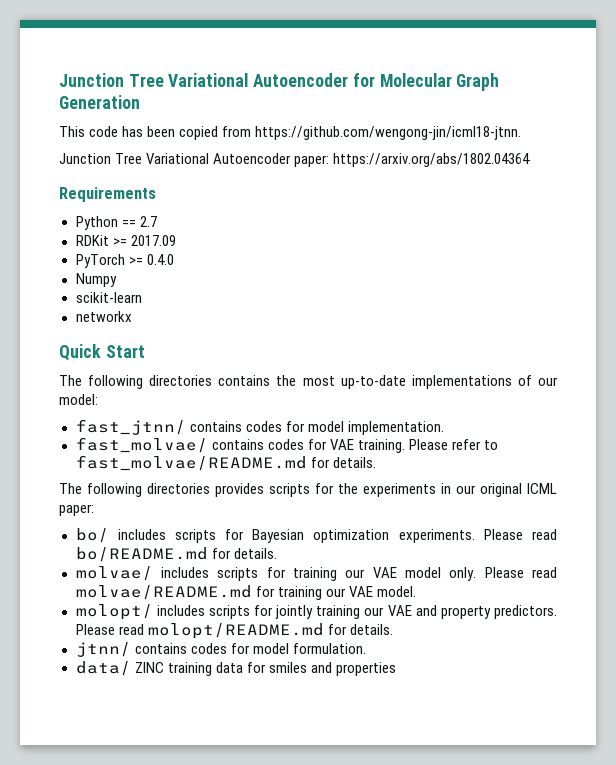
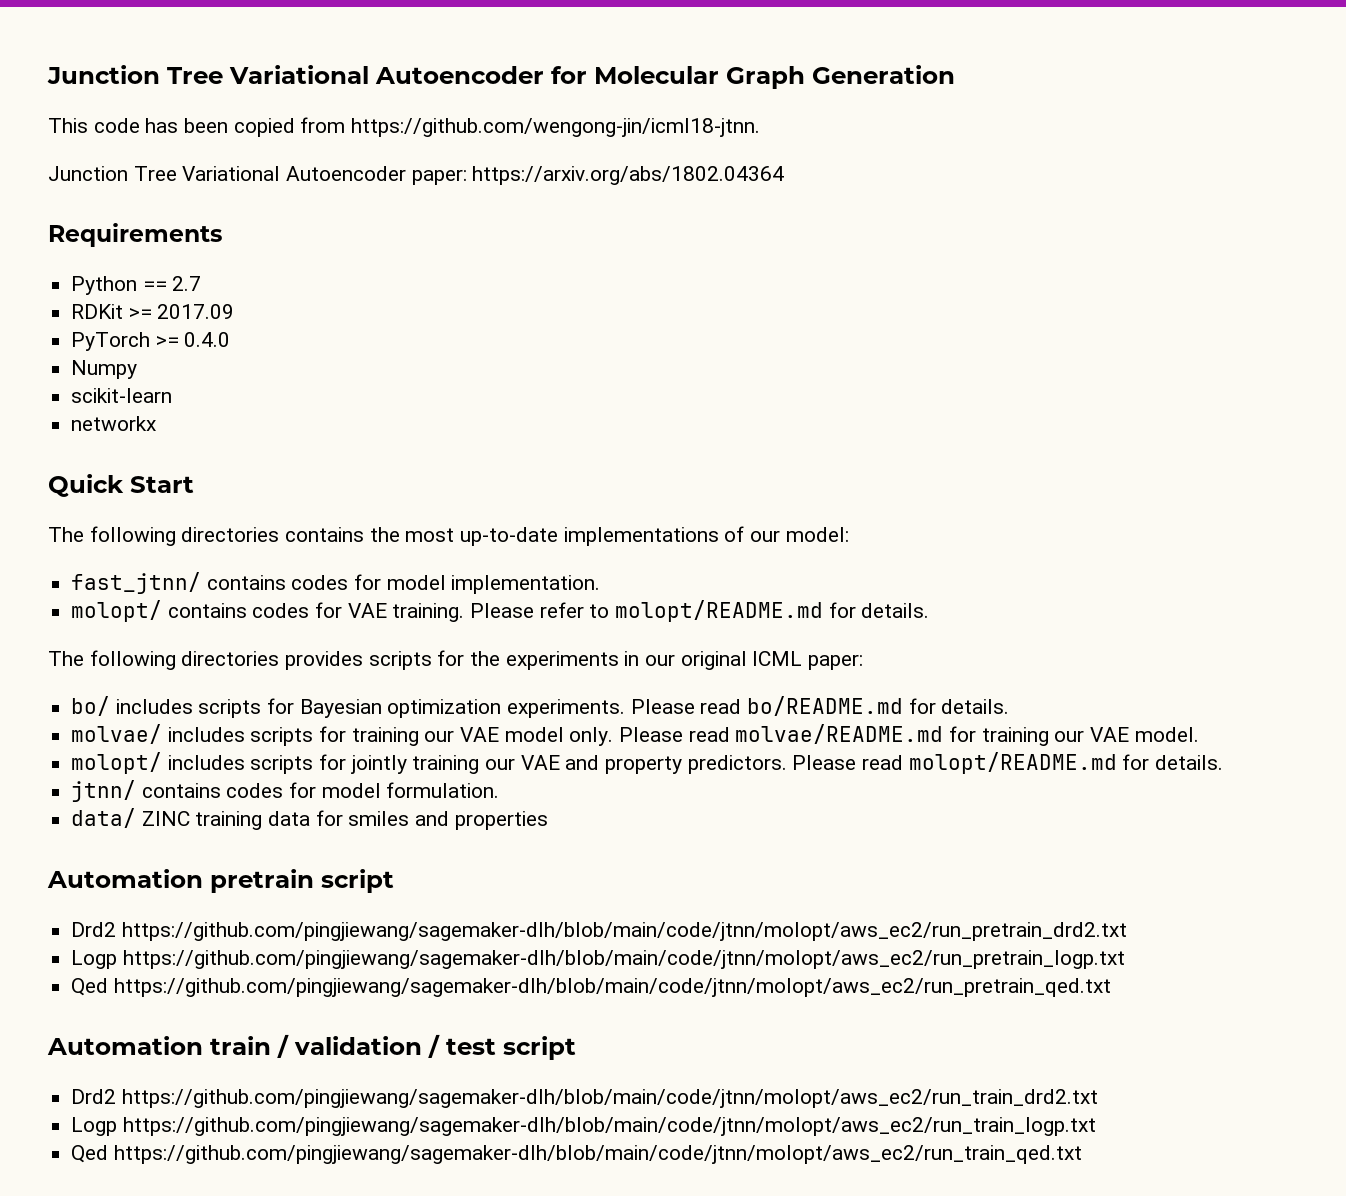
[75,437,208,453] fast_molvae/ -> [71,600,163,622] molopt/
[75,455,307,471] fast_molvae/README.md -> [615,600,824,622] molopt/README.md
(396, 669) none -> [47,869,394,893] [71,922,1127,941] [71,950,1125,969] [71,978,1111,997] [47,1034,576,1060] [71,1089,1098,1108] [71,1117,1096,1136] [71,1145,1082,1164] // Automation pretrain script // Drd2 https://github.com/pingjiewang/sagemaker-dlh/blob/main/code/jtnn/molopt/aws_ec2/run_pretrain_drd2.txt // Logp https://github.com/pingjiewang/sagemaker-dlh/blob/main/code/jtnn/molopt/aws_ec2/run_pretrain_logp.txt // Qed https://github.com/pingjiewang/sagemaker-dlh/blob/main/code/jtnn/molopt/aws_ec2/run_pretrain_qed.txt // Automation train / validation / test script // Drd2 https://github.com/pingjiewang/sagemaker-dlh/blob/main/code/jtnn/molopt/aws_ec2/run_train_drd2.txt // Logp https://github.com/pingjiewang/sagemaker-dlh/blob/main/code/jtnn/molopt/aws_ec2/run_train_logp.txt // Qed https://github.com/pingjiewang/sagemaker-dlh/blob/main/code/jtnn/molopt/aws_ec2/run_train_qed.txt

